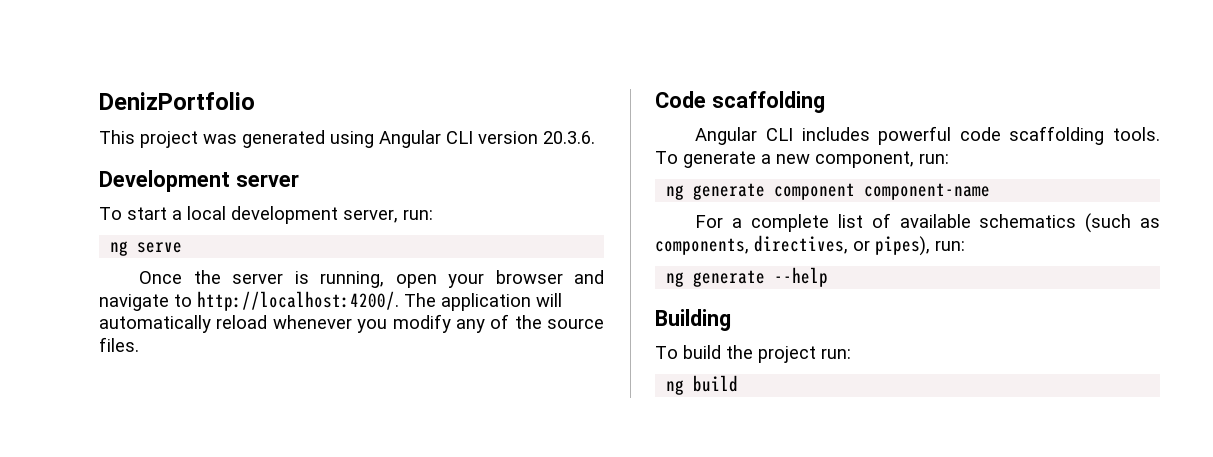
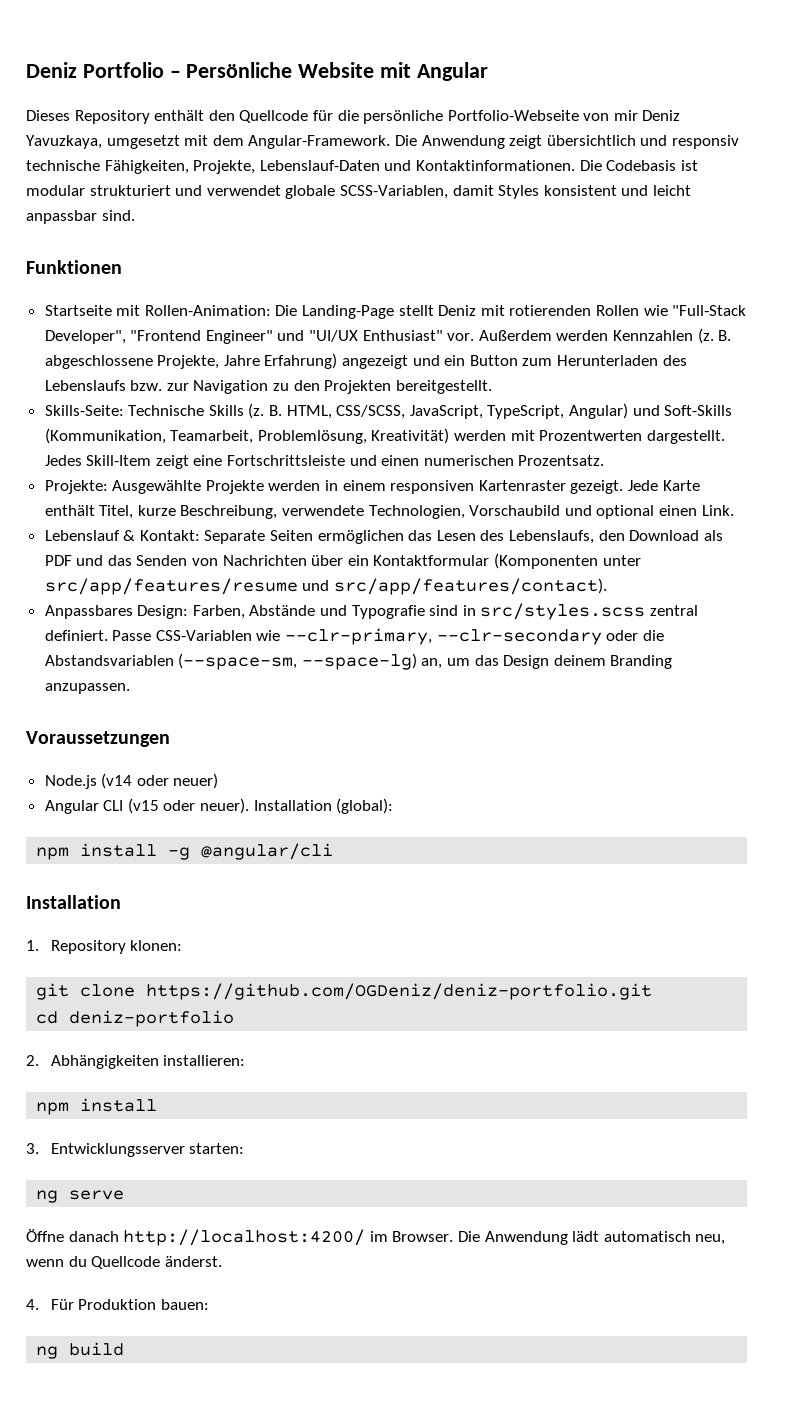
[99,92,255,110] [99,130,595,148] [99,170,299,192] [99,206,433,224] [110,241,183,256] [139,270,605,288] [99,291,562,311] [99,314,604,333] [99,337,139,352] [655,91,825,113] [695,126,1160,145] [655,151,949,168] [666,183,991,200] [695,213,1160,233] [655,235,965,256] [666,267,829,287] [655,309,731,331] [655,345,851,363] DenizPortfolio // This project was generated using Angular CLI version 20.3.6. // Development server // To start a local development server, run: // ng serve // Once the server is running, open your browser and navigate to http://localhost:4200/. The application will automatically reload whenever you modify any of the source files. // Code scaffolding // Angular CLI includes powerful code scaffolding tools. To generate a new component, run: // ng generate component component-name // For a complete list of available schematics (such as components, directives, or pipes), run: // ng generate --help // Building // To build the project run: -> [26,62,488,81] [26,110,681,124] [26,135,739,149] [26,160,698,174] [26,185,691,199] [26,210,135,224] [26,260,122,274] [44,305,747,319] [44,328,732,344] [44,353,687,369] [44,380,492,394] [44,403,733,419] [44,428,725,444] [44,455,605,469] [44,480,700,494] [44,505,734,519] [44,530,723,544] [44,553,641,569] [44,578,607,595] [44,603,699,620] [44,628,664,645] [44,653,673,670] [44,683,130,694] [26,731,170,747] [44,773,219,789] [44,798,394,814] [36,843,334,860] [26,895,121,909] [26,940,183,954] [36,983,653,1000] [36,1010,235,1027] [26,1055,246,1069] [36,1098,158,1115] [26,1143,245,1157] [36,1190,125,1203] [26,1229,726,1246] [26,1256,222,1269] [26,1299,209,1310] Deniz Portfolio – Persönliche Website mit Angular // Dieses Repository enthält den Quellcode für die persönliche Portfolio-Webseite von mir Deniz Yavuzkaya, umgesetzt mit dem Angular-Framework. Die Anwendung zeigt übersichtlich und responsiv technische Fähigkeiten, Projekte, Lebenslauf-Daten und Kontaktinformationen. Die Codebasis ist modular strukturiert und verwendet globale SCSS-Variablen, damit Styles konsistent und leicht anpassbar sind. // Funktionen // Startseite mit Rollen-Animation: Die Landing-Page stellt Deniz mit rotierenden Rollen wie "Full‑Stack Developer", "Frontend Engineer" und "UI/UX Enthusiast" vor. Außerdem werden Kennzahlen (z. B. abgeschlossene Projekte, Jahre Erfahrung) angezeigt und ein Button zum Herunterladen des Lebenslaufs bzw. zur Navigation zu den Projekten bereitgestellt. // Skills-Seite: Technische Skills (z. B. HTML, CSS/SCSS, JavaScript, TypeScript, Angular) und Soft-Skills (Kommunikation, Teamarbeit, Problemlösung, Kreativität) werden mit Prozentwerten dargestellt. Jedes Skill-Item zeigt eine Fortschrittsleiste und einen numerischen Prozentsatz. // Projekte: Ausgewählte Projekte werden in einem responsiven Kartenraster gezeigt. Jede Karte enthält Titel, kurze Beschreibung, verwendete Technologien, Vorschaubild und optional einen Link. // Lebenslauf & Kontakt: Separate Seiten ermöglichen das Lesen des Lebenslaufs, den Download als PDF und das Senden von Nachrichten über ein Kontaktformular (Komponenten unter src/app/features/resume und src/app/features/contact). // Anpassbares Design: Farben, Abstände und Typografie sind in src/styles.scss zentral definiert. Passe CSS-Variablen wie --clr-primary, --clr-secondary oder die Abstandsvariablen (--space-sm, --space-lg) an, um das Design deinem Branding anzupassen. // Voraussetzungen // Node.js (v14 oder neuer) // Angular CLI (v15 oder neuer). Installation (global): // npm install -g @angular/cli // Installation // 1. Repository klonen: // git clone https://github.com/OGDeniz/deniz-portfolio.git // cd deniz-portfolio // 2. Abhängigkeiten installieren: // npm install // 3. Entwicklungsserver starten: // ng serve // Öffne danach http://localhost:4200/ im Browser. Die Anwendung lädt automatisch neu, wenn du Quellcode änderst. // 4. Für Produktion bauen:

